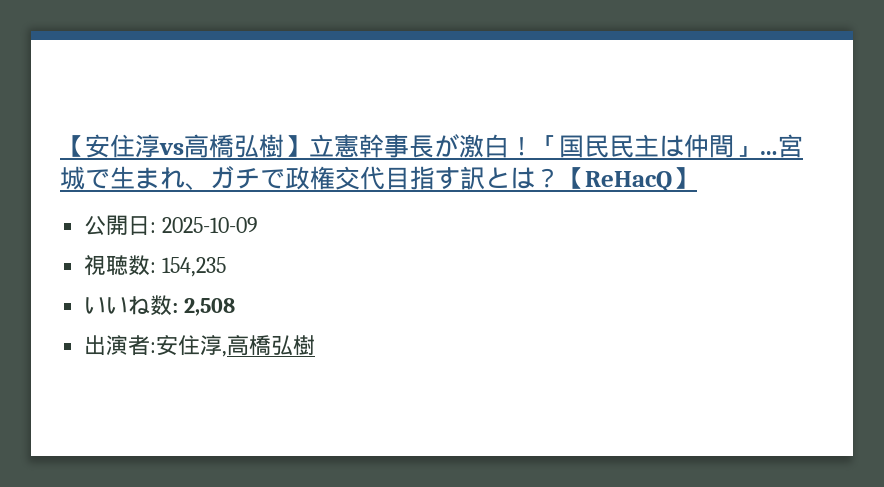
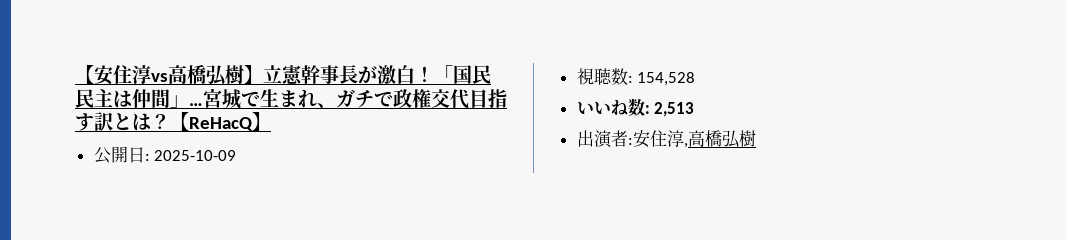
[162,257,227,277] 154,235 -> [637,72,696,86] 154,528
[184,298,236,316] 2,508 -> [654,102,695,117] 2,513

